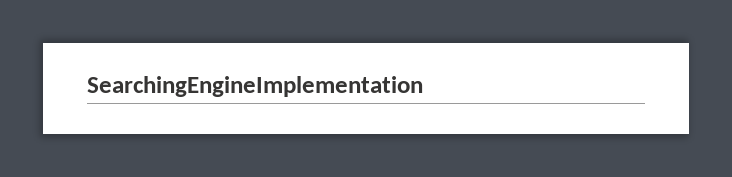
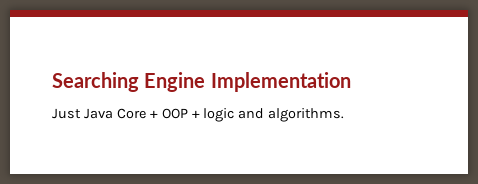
[87,76,423,97] SearchingEngineImplementation -> [52,72,351,92] [52,108,345,122] Searching Engine Implementation // Just Java Core + OOP + logic and algorithms.

